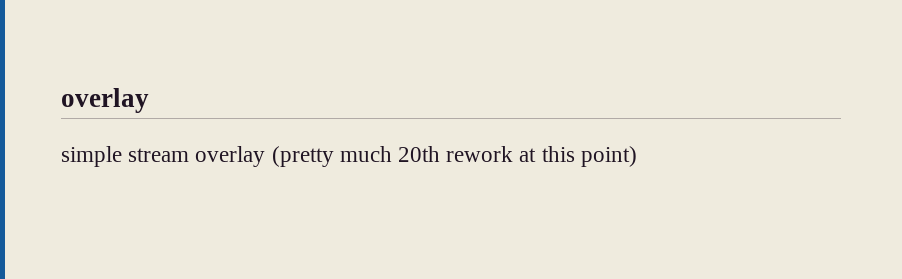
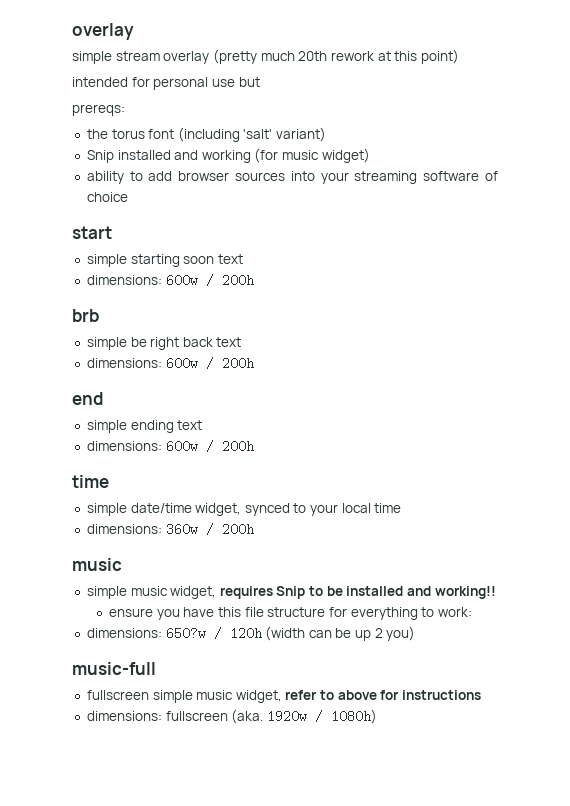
(637, 156) none -> [72,77,260,90] [72,104,125,116] [86,127,327,142] [86,148,370,163] [86,171,498,184] [86,192,128,202] [72,226,112,239] [86,254,243,267] [86,274,254,287] [72,309,99,322] [86,337,242,350] [86,357,254,370] [72,392,103,405] [86,420,203,433] [86,440,254,453] [72,475,109,488] [86,503,402,516] [86,523,254,536] [72,558,122,571] [86,586,496,599] [108,607,472,620] [86,626,416,641] [72,662,156,675] [86,690,482,703] [86,709,377,724] // intended for personal use but // prereqs: // the torus font (including 'salt' variant) // Snip installed and working (for music widget) // ability to add browser sources into your streaming software of choice // start // simple starting soon text // dimensions: 600w / 200h // brb // simple be right back text // dimensions: 600w / 200h // end // simple ending text // dimensions: 600w / 200h // time // simple date/time widget, synced to your local time // dimensions: 360w / 200h // music // simple music widget, requires Snip to be installed and working!! // ensure you have this file structure for everything to work: // dimensions: 650?w / 120h (width can be up 2 you) // music-full // fullscreen simple music widget, refer to above for instructions // dimensions: fullscreen (aka. 1920w / 1080h)

